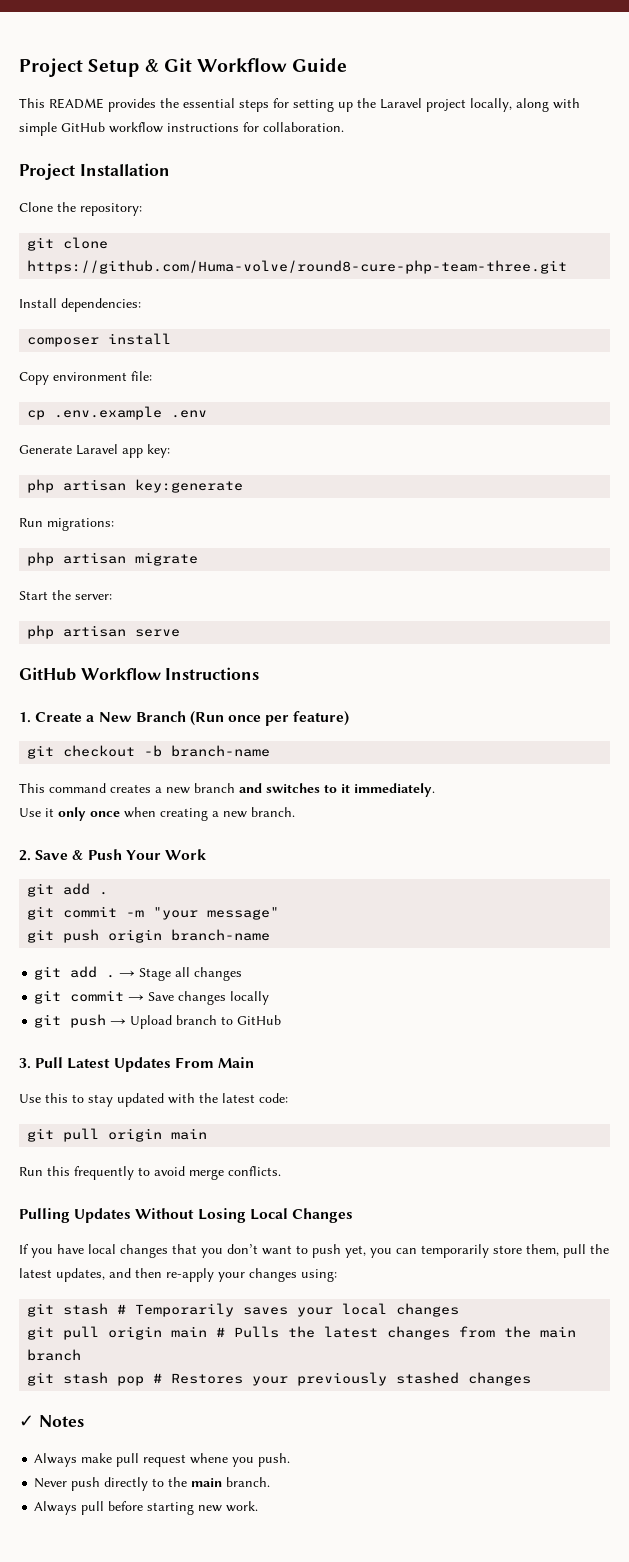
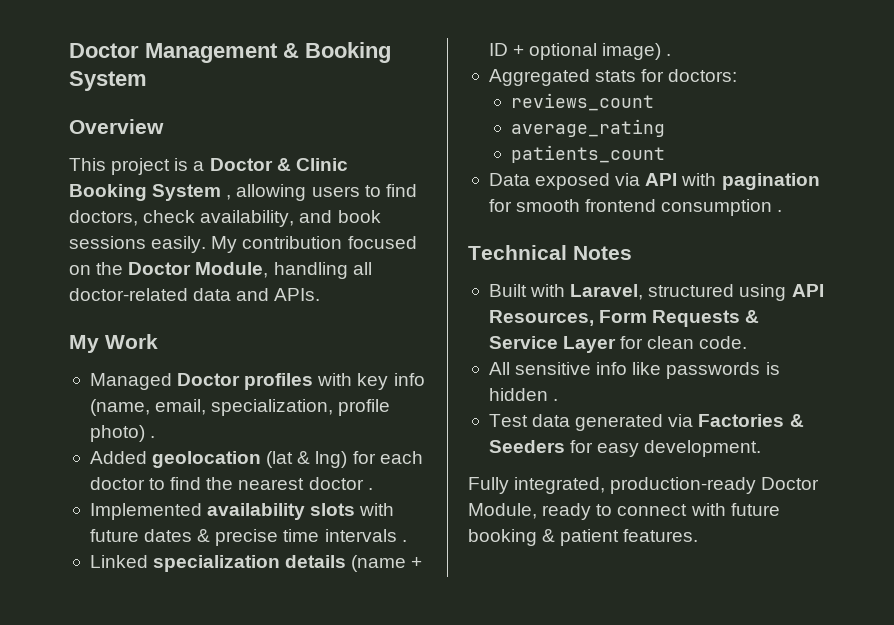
[19,58,348,77] [19,98,580,112] [19,122,344,136] [19,163,170,180] [19,202,142,216] [27,237,109,251] [27,260,568,274] [19,298,141,312] [27,333,172,347] [19,371,152,385] [27,406,208,420] [19,444,170,458] [27,479,244,493] [19,518,114,531] [27,552,199,566] [19,590,112,600] [27,625,181,639] [19,667,260,681] [19,711,350,726] [27,745,271,759] [19,783,435,797] [19,807,295,821] [19,849,206,861] [27,883,109,897] [27,906,280,920] [27,929,271,943] [34,966,243,981] [34,990,270,1005] [34,1014,282,1029] [19,1057,254,1072] [19,1093,288,1107] [27,1128,208,1142] [19,1166,281,1180] [19,1208,353,1223] [19,1244,609,1258] [19,1268,337,1282] [27,1303,460,1317] [27,1326,577,1340] [27,1349,82,1361] [27,1372,532,1386] [19,1415,84,1427] [34,1453,291,1467] [34,1477,271,1491] [34,1501,259,1515] Project Setup & Git Workflow Guide // This README provides the essential steps for setting up the Laravel project locally, along with simple GitHub workflow instructions for collaboration. // Project Installation // Clone the repository: // git clone https://github.com/Huma-volve/round8-cure-php-team-three.git // Install dependencies: // composer install // Copy environment file: // cp .env.example .env // Generate Laravel app key: // php artisan key:generate // Run migrations: // php artisan migrate // Start the server: // php artisan serve // GitHub Workflow Instructions // 1. Create a New Branch (Run once per feature) // git checkout -b branch-name // This command creates a new branch and switches to it immediately. // Use it only once when creating a new branch. // 2. Save & Push Your Work // git add . // git commit -m "your message" // git push origin branch-name // git add . → Stage all changes // git commit → Save changes locally // git push → Upload branch to GitHub // 3. Pull Latest Updates From Main // Use this to stay updated with the latest code: // git pull origin main // Run this frequently to avoid merge conflicts. // Pulling Updates Without Losing Local Changes // If you have local changes that you don’t want to push yet, you can temporarily store them, pull the latest updates, and then re-apply your changes using: // git stash # Temporarily saves your local changes // git pull origin main # Pulls the latest changes from the main branch // git stash pop # Restores your previously stashed changes // ✓ Notes // Always make pull request whene you push. // Never push directly to the main branch. // Always pull before starting new work. -> [69,42,391,63] [69,71,147,91] [69,119,164,134] [69,158,348,175] [69,184,417,201] [69,210,381,227] [69,236,417,253] [69,262,372,279] [69,288,321,301] [69,334,158,353] [89,373,425,390] [89,399,391,416] [89,425,156,442] [89,451,423,468] [89,477,373,490] [89,503,395,520] [89,529,407,546] [89,555,423,572] [488,43,672,60] [488,69,738,86] [511,93,655,111] [511,119,666,137] [511,145,666,163] [488,173,820,190] [488,199,783,216] [468,245,632,260] [488,284,824,301] [488,310,760,327] [488,336,748,353] [488,362,780,379] [488,388,559,401] [488,414,804,431] [488,440,762,457] [468,477,820,494] [468,503,780,520] [468,529,699,546] Doctor Management & Booking System // Overview // This project is a Doctor & Clinic Booking System , allowing users to find doctors, check availability, and book sessions easily. My contribution focused on the Doctor Module, handling all doctor-related data and APIs. // My Work // Managed Doctor profiles with key info (name, email, specialization, profile photo) . // Added geolocation (lat & lng) for each doctor to find the nearest doctor . // Implemented availability slots with future dates & precise time intervals . // Linked specialization details (name + ID + optional image) . // Aggregated stats for doctors: // reviews_count // average_rating // patients_count // Data exposed via API with pagination for smooth frontend consumption . // Technical Notes // Built with Laravel, structured using API Resources, Form Requests & Service Layer for clean code. // All sensitive info like passwords is hidden . // Test data generated via Factories & Seeders for easy development. // Fully integrated, production-ready Doctor Module, ready to connect with future booking & patient features.

